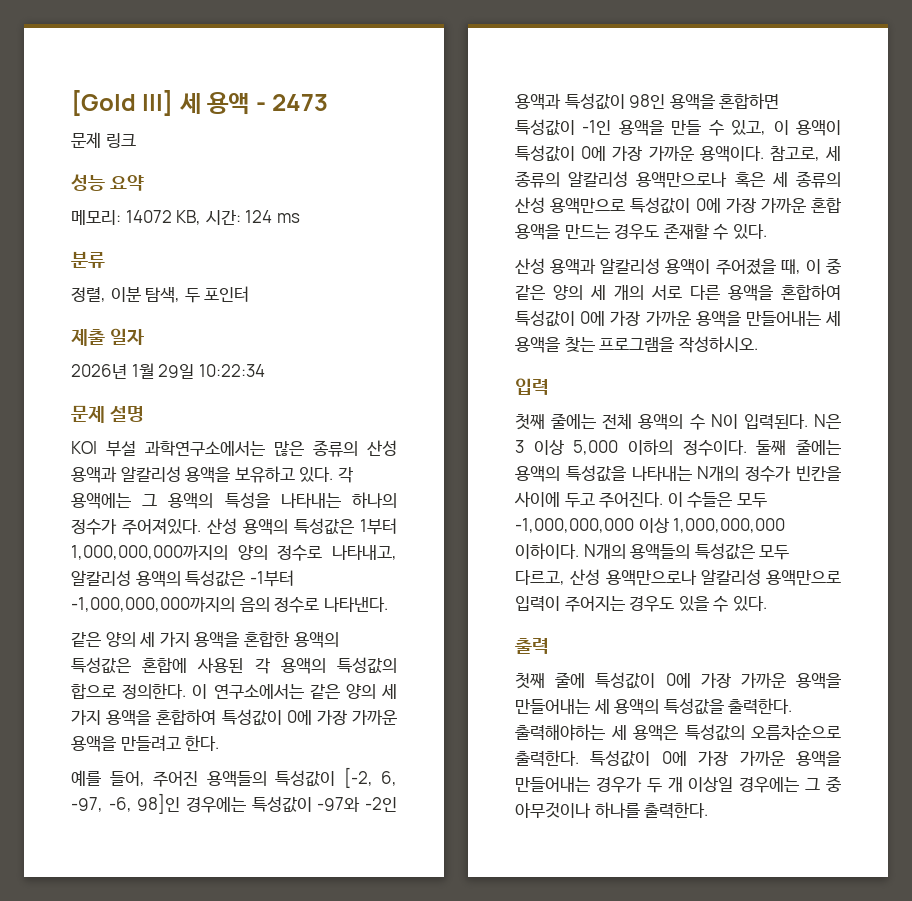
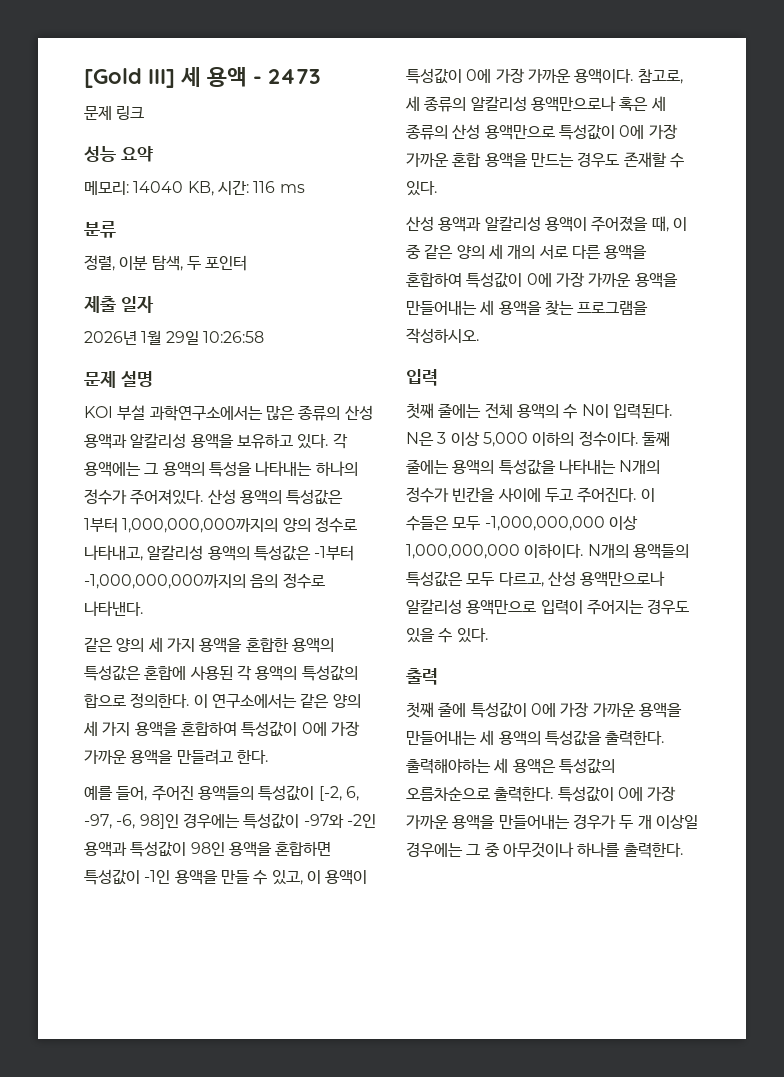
[125,210,172,223] 14072 -> [133,181,184,193] 14040
[245,210,273,223] 124 -> [253,181,276,193] 116
[198,364,265,377] 10:22:34 -> [202,331,264,343] 10:26:58

